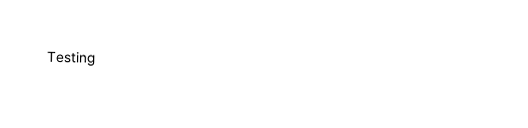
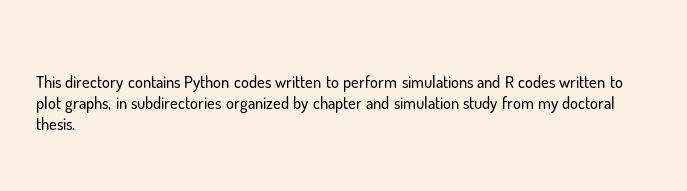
[46,50,96,66] Testing -> [36,75,623,92] [36,96,616,113] [36,117,75,130] This directory contains Python codes written to perform simulations and R codes written to plot graphs, in subdirectories organized by chapter and simulation study from my doctoral thesis.

